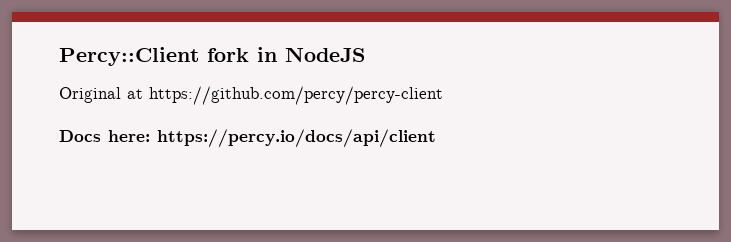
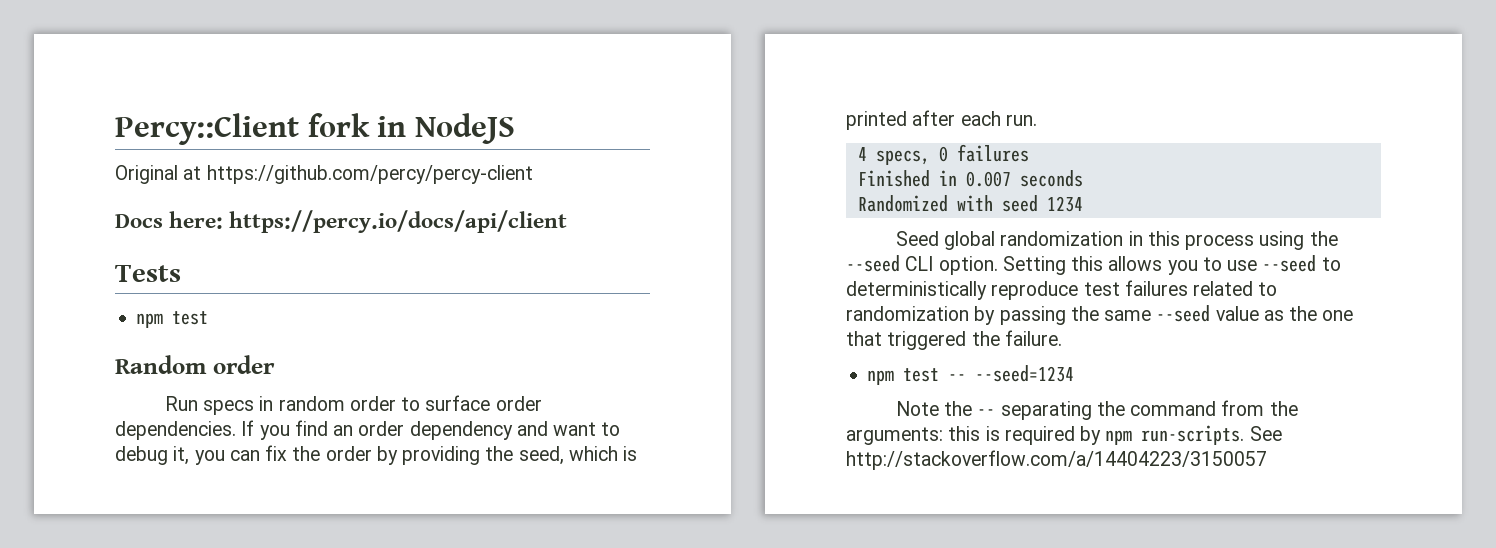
(436, 138) none -> [115,265,181,282] [136,311,209,328] [115,355,275,374] [164,395,542,415] [115,420,621,440] [115,445,638,465] [846,110,1037,130] [857,144,1029,165] [857,170,1083,187] [857,195,1083,212] [895,231,1338,250] [846,255,1341,275] [846,280,1278,300] [846,305,1354,325] [846,330,1062,350] [867,365,1075,385] [895,400,1298,420] [846,425,1282,445] [846,450,1267,470] // Tests // npm test // Random order // Run specs in random order to surface order dependencies. If you find an order dependency and want to debug it, you can fix the order by providing the seed, which is printed after each run. // 4 specs, 0 failures // Finished in 0.007 seconds // Randomized with seed 1234 // Seed global randomization in this process using the --seed CLI option. Setting this allows you to use --seed to deterministically reproduce test failures related to randomization by passing the same --seed value as the one that triggered the failure. // npm test -- --seed=1234 // Note the -- separating the command from the arguments: this is required by npm run-scripts. See http://stackoverflow.com/a/14404223/3150057

